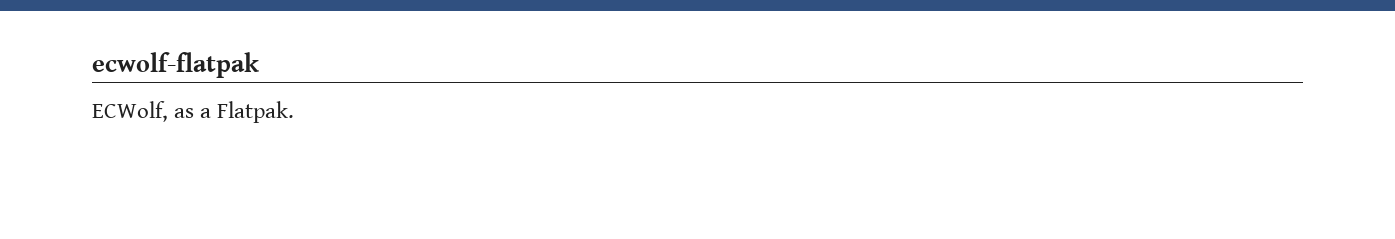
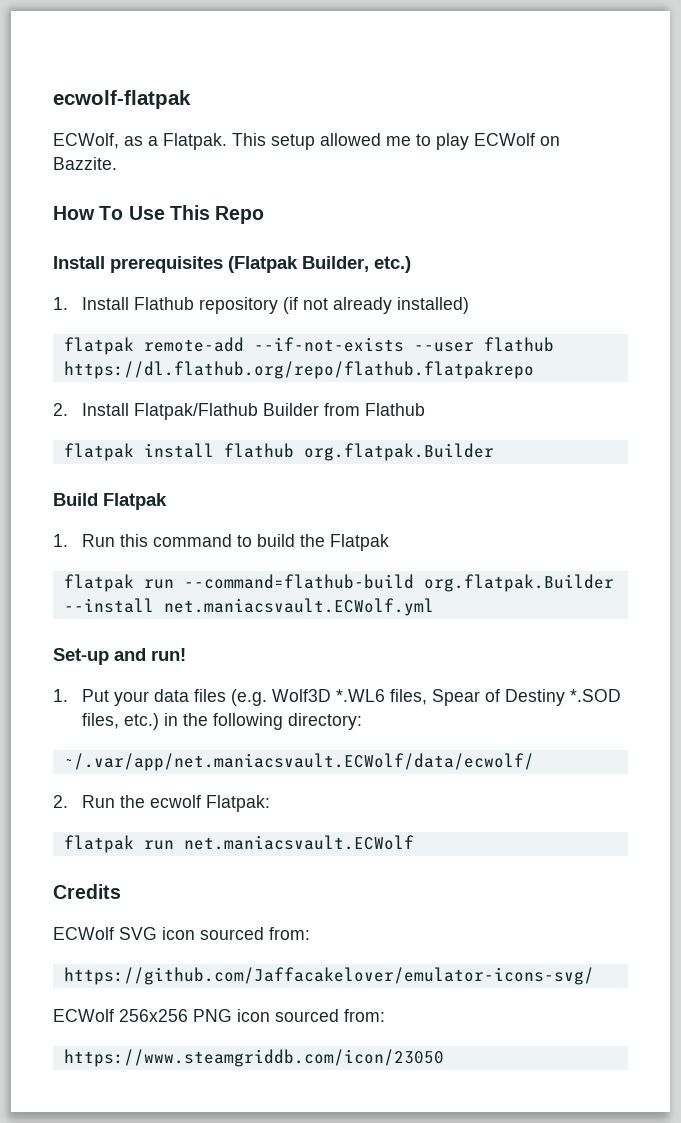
(295, 112) none -> [232,133,560,150] [53,157,117,170] [53,205,265,224] [53,256,411,273] [53,297,470,314] [63,337,554,355] [63,361,534,379] [53,403,426,420] [63,443,494,461] [53,493,167,510] [53,534,390,551] [63,574,614,592] [63,598,434,616] [53,648,186,665] [53,689,622,706] [82,713,363,730] [63,753,534,771] [53,795,271,812] [63,835,414,853] [53,884,121,899] [53,927,310,940] [63,967,594,985] [53,1009,385,1022] [63,1049,444,1067] This setup allowed me to play ECWolf on Bazzite. // How To Use This Repo // Install prerequisites (Flatpak Builder, etc.) // 1. Install Flathub repository (if not already installed) // flatpak remote-add --if-not-exists --user flathub https://dl.flathub.org/repo/flathub.flatpakrepo // 2. Install Flatpak/Flathub Builder from Flathub // flatpak install flathub org.flatpak.Builder // Build Flatpak // 1. Run this command to build the Flatpak // flatpak run --command=flathub-build org.flatpak.Builder --install net.maniacsvault.ECWolf.yml // Set-up and run! // 1. Put your data files (e.g. Wolf3D *.WL6 files, Spear of Destiny *.SOD files, etc.) in the following directory: // ~/.var/app/net.maniacsvault.ECWolf/data/ecwolf/ // 2. Run the ecwolf Flatpak: // flatpak run net.maniacsvault.ECWolf // Credits // ECWolf SVG icon sourced from: // https://github.com/Jaffacakelover/emulator-icons-svg/ // ECWolf 256x256 PNG icon sourced from: // https://www.steamgriddb.com/icon/23050

